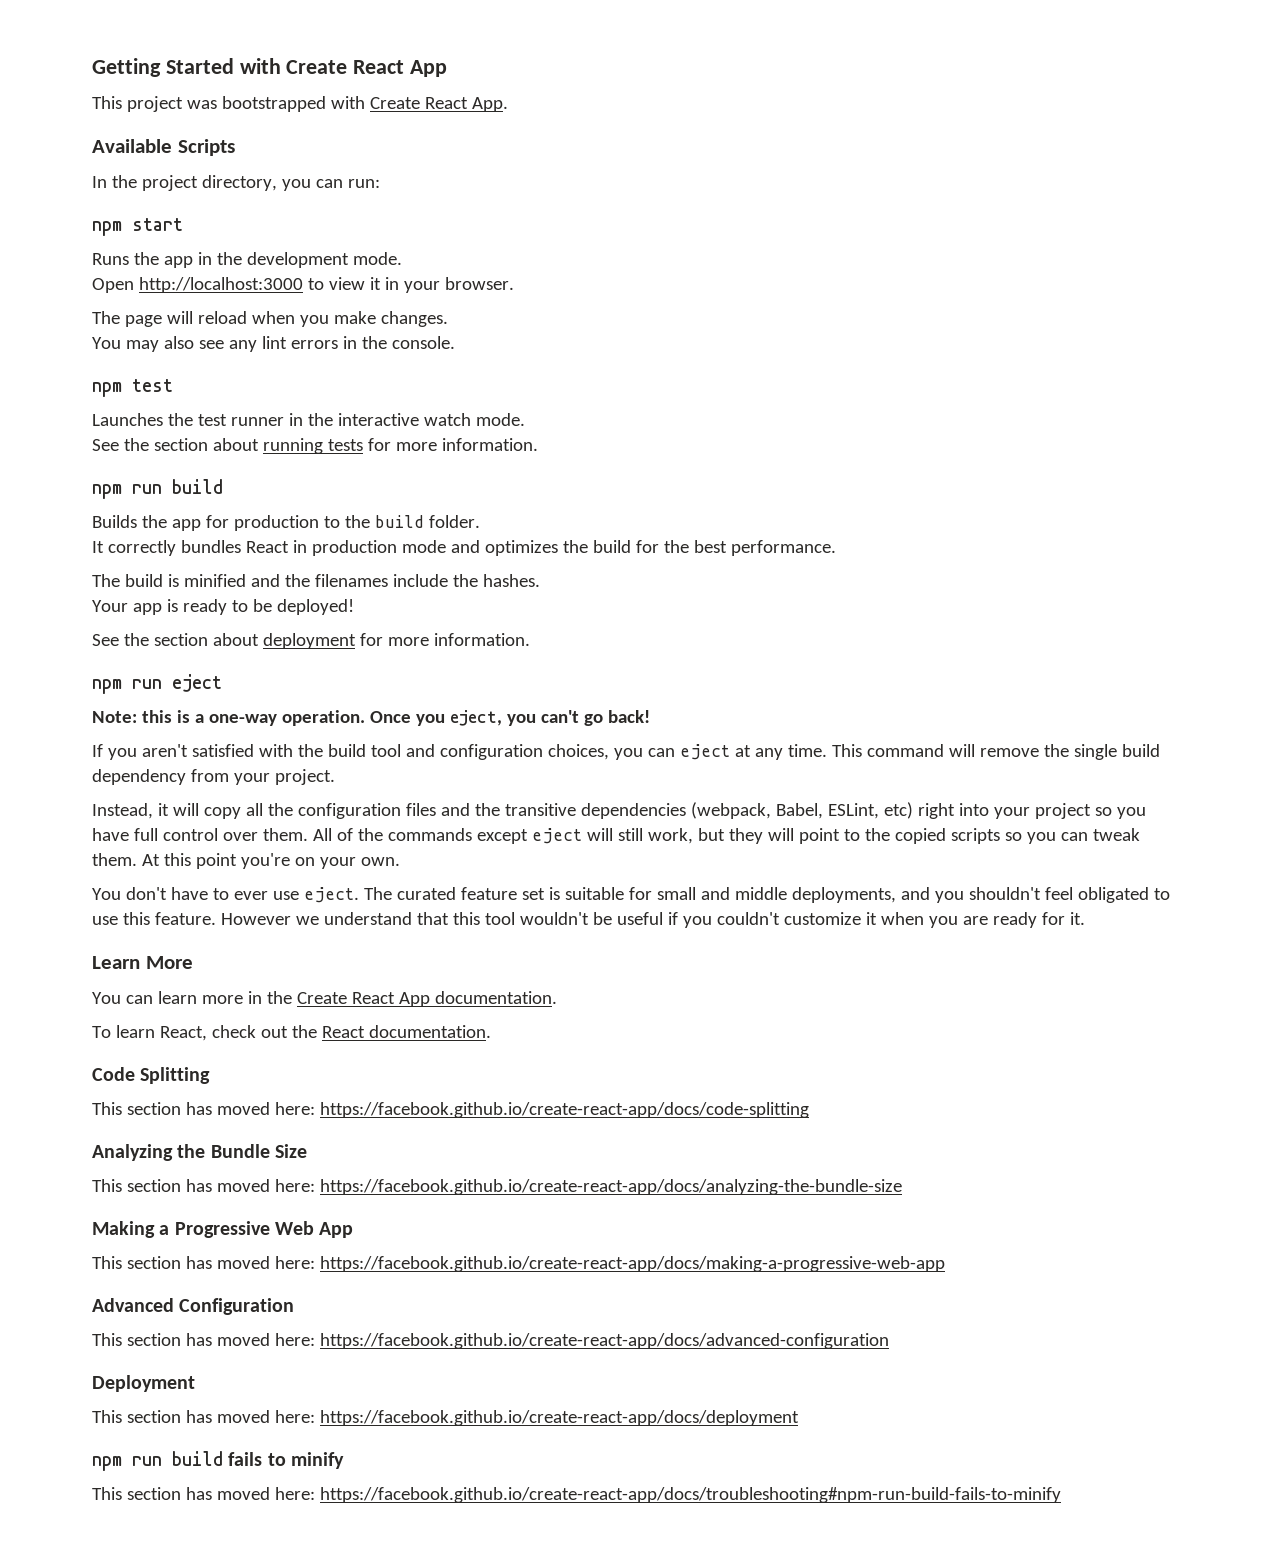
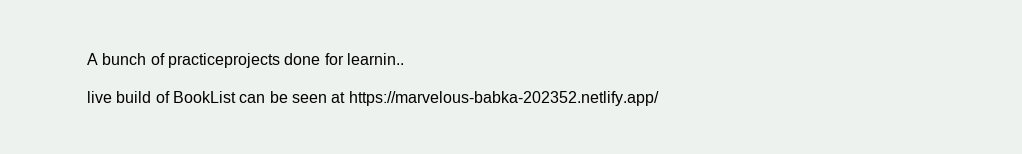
[92,58,448,77] [92,96,508,112] [92,139,235,156] [92,175,380,191] [92,218,183,236] [92,252,402,268] [92,277,514,293] [92,311,448,327] [92,336,455,352] [92,379,173,397] [92,413,525,426] [92,438,538,454] [92,479,223,499] [92,515,480,531] [92,540,836,556] [92,574,540,587] [92,599,354,615] [92,633,530,649] [92,674,222,694] [92,710,650,726] [92,744,1160,760] [92,769,335,785] [92,802,1146,819] [92,828,1140,844] [92,853,400,869] [92,887,1170,903] [92,912,1085,928] [92,956,193,969] [92,991,557,1007] [92,1025,491,1041] [92,1067,211,1084] [92,1102,809,1118] [92,1144,307,1161] [92,1179,902,1195] [92,1221,354,1238] [92,1256,945,1272] [92,1298,295,1315] [92,1333,889,1349] [92,1375,195,1392] [92,1410,799,1426] [92,1451,344,1471] [92,1487,1061,1503] Getting Started with Create React App // This project was bootstrapped with Create React App. // Available Scripts // In the project directory, you can run: // npm start // Runs the app in the development mode. // Open http://localhost:3000 to view it in your browser. // The page will reload when you make changes. // You may also see any lint errors in the console. // npm test // Launches the test runner in the interactive watch mode. // See the section about running tests for more information. // npm run build // Builds the app for production to the build folder. // It correctly bundles React in production mode and optimizes the build for the best performance. // The build is minified and the filenames include the hashes. // Your app is ready to be deployed! // See the section about deployment for more information. // npm run eject // Note: this is a one-way operation. Once you eject, you can't go back! // If you aren't satisfied with the build tool and configuration choices, you can eject at any time. This command will remove the single build dependency from your project. // Instead, it will copy all the configuration files and the transitive dependencies (webpack, Babel, ESLint, etc) right into your project so you have full control over them. All of the commands except eject will still work, but they will point to the copied scripts so you can tweak them. At this point you're on your own. // You don't have to ever use eject. The curated feature set is suitable for small and middle deployments, and you shouldn't feel obligated to use this feature. However we understand that this tool wouldn't be useful if you couldn't customize it when you are ready for it. // Learn More // You can learn more in the Create React App documentation. // To learn React, check out the React documentation. // Code Splitting // This section has moved here: https://facebook.github.io/create-react-app/docs/code-splitting // Analyzing the Bundle Size // This section has moved here: https://facebook.github.io/create-react-app/docs/analyzing-the-bundle-size // Making a Progressive Web App // This section has moved here: https://facebook.github.io/create-react-app/docs/making-a-progressive-web-app // Advanced Configuration // This section has moved here: https://facebook.github.io/create-react-app/docs/advanced-configuration // Deployment // This section has moved here: https://facebook.github.io/create-react-app/docs/deployment // npm run build fails to minify // This section has moved here: https://facebook.github.io/create-react-app/docs/troubleshooting#npm-run-build-fails-to-minify -> [87,53,404,68] [87,91,659,106] A bunch of practiceprojects done for learnin.. // live build of BookList can be seen at https://marvelous-babka-202352.netlify.app/

